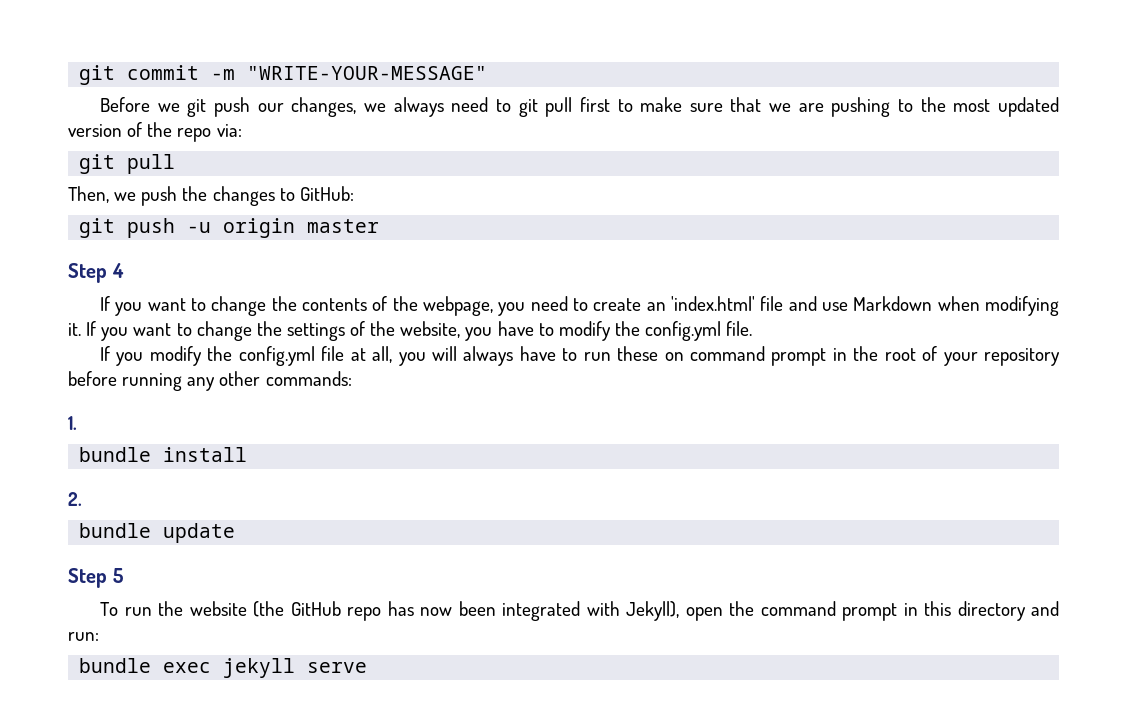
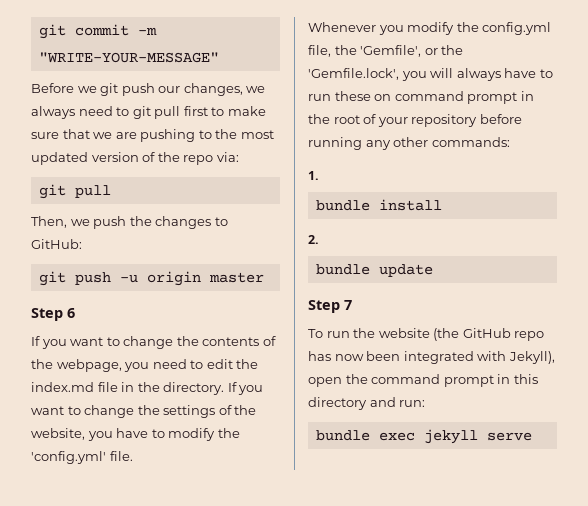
[111,263,124,278] 4 -> [67,308,75,318] 6
[593,296,1060,316] [68,323,81,336] create an 'index.html' file and use Markdown when modifying it. -> [206,359,259,369] [31,382,225,395] edit the index.md file in the directory.
[645,321,722,341] config.yml -> [31,451,106,464] 'config.yml'
[100,346,111,361] If -> [308,22,376,32] Whenever
[321,346,393,363] file at all, -> [308,45,464,57] [308,68,399,80] file, the 'Gemfile', or the 'Gemfile.lock',
[112,568,123,583] 5 -> [344,300,352,310] 7

